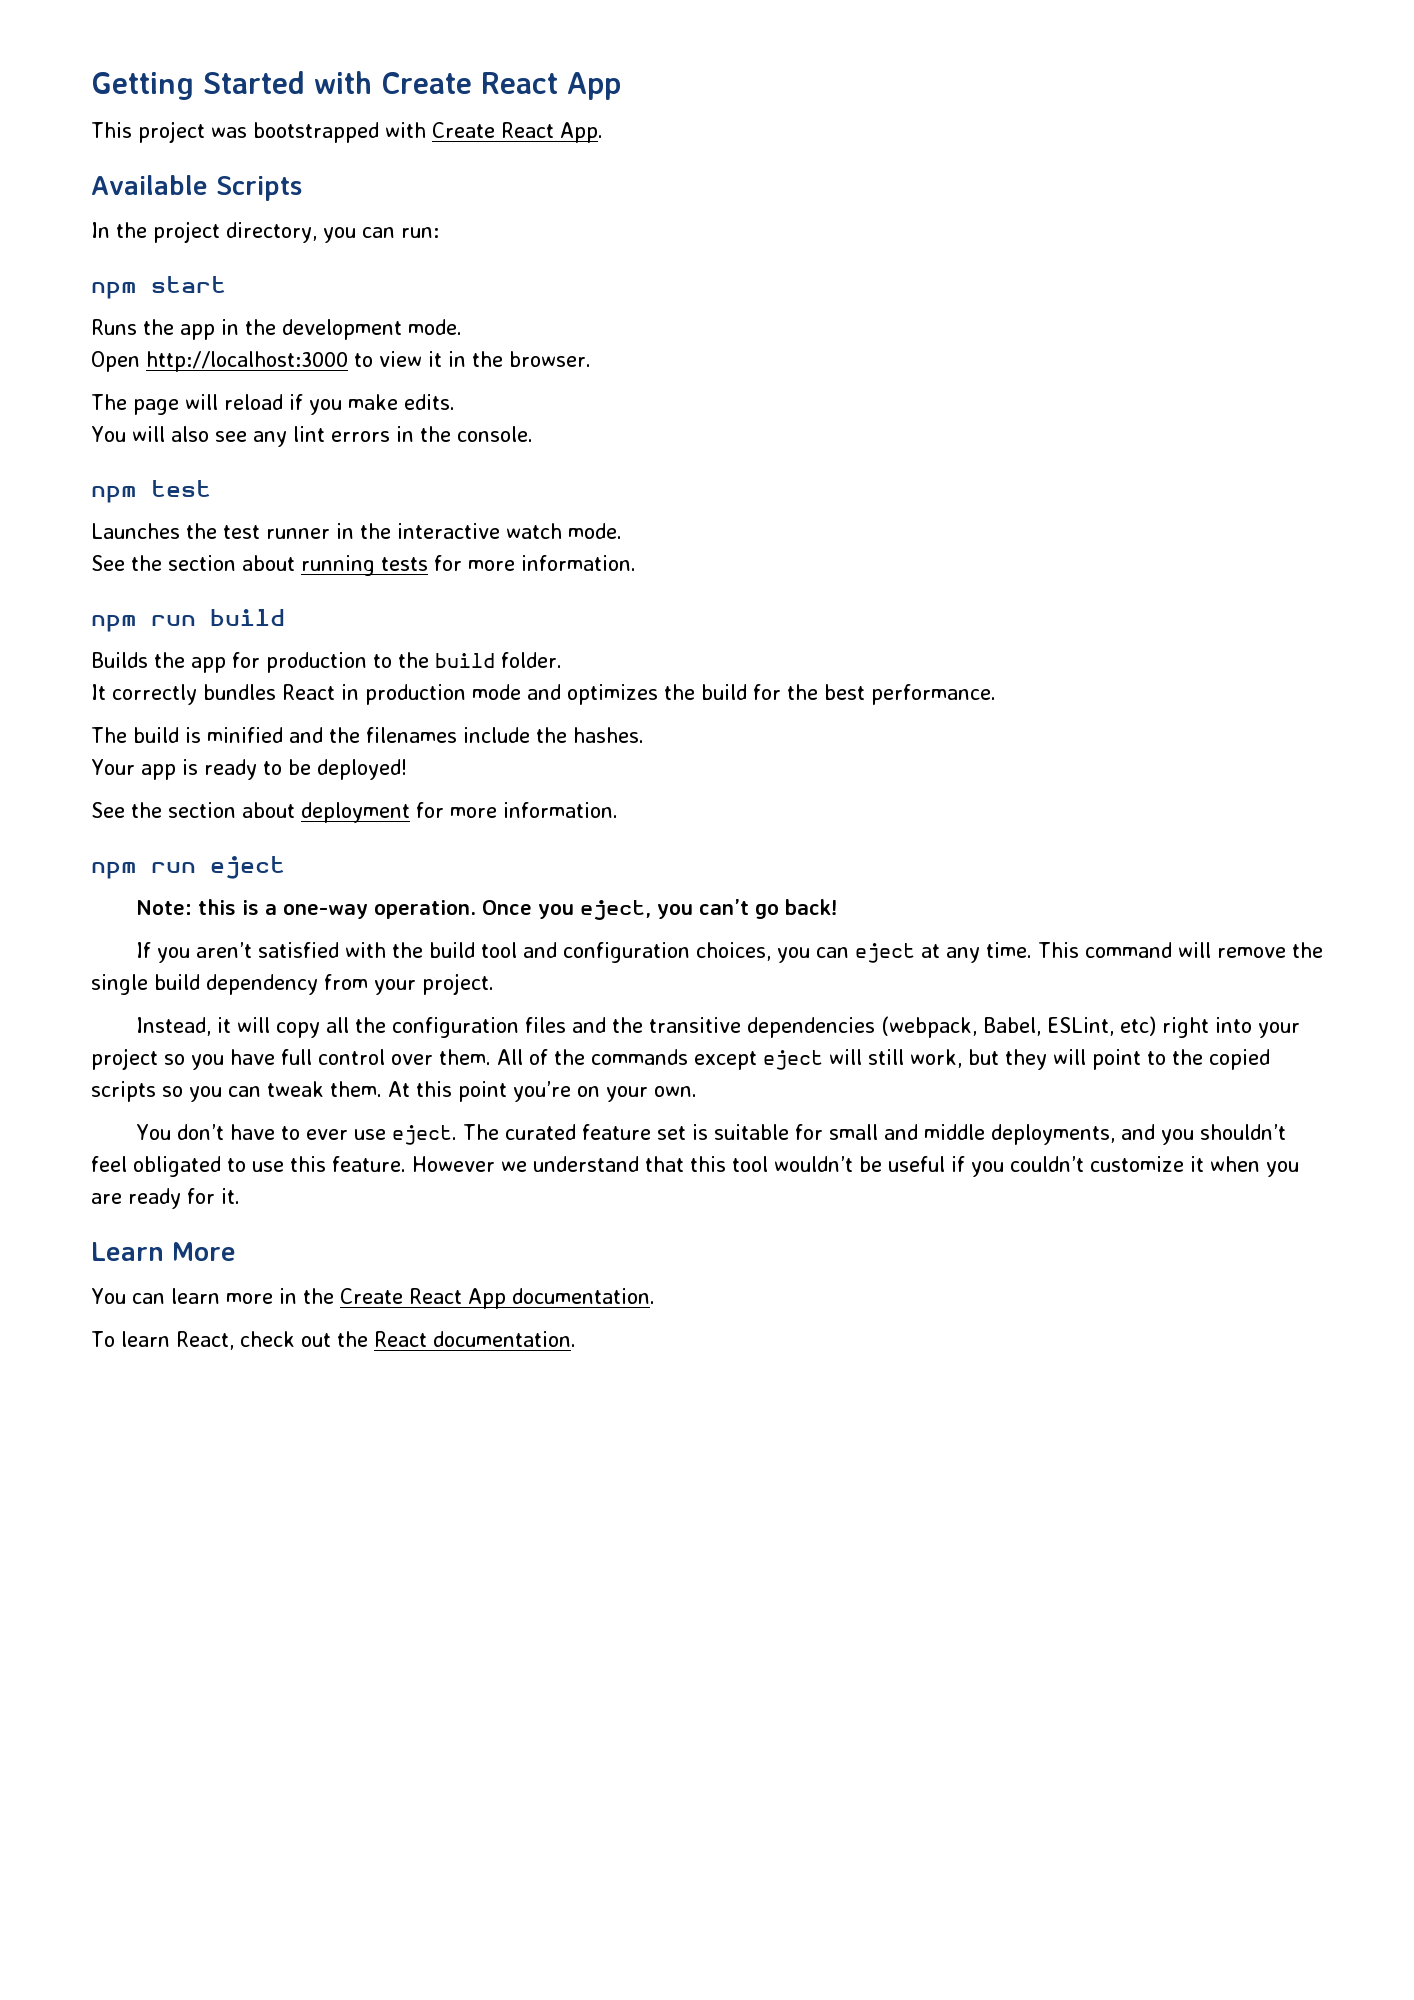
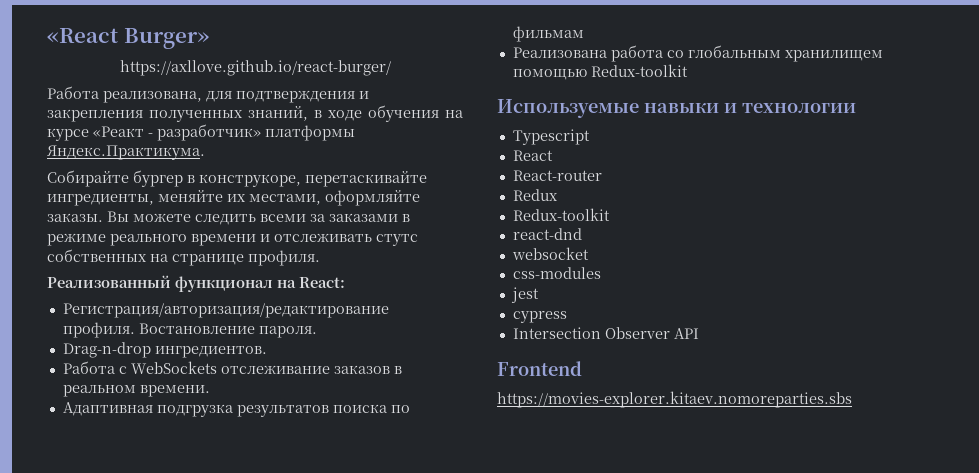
[91,71,621,100] [91,121,603,143] [91,175,302,201] [91,221,439,243] [91,276,226,299] [91,319,462,340] [91,351,591,372] [91,394,455,415] [91,426,533,447] [91,480,211,503] [91,523,622,539] [91,555,636,576] [91,609,285,632] [91,652,562,673] [91,684,996,705] [91,727,644,743] [91,759,407,780] [91,802,618,823] [91,856,285,879] [135,899,838,920] [135,942,1323,963] [91,973,494,995] [135,1016,1300,1038] [91,1048,1270,1070] [91,1081,697,1102] [135,1124,1286,1145] [91,1156,1299,1177] [91,1188,240,1209] [91,1242,236,1261] [91,1288,655,1309] [91,1331,576,1350] Getting Started with Create React App // This project was bootstrapped with Create React App. // Available Scripts // In the project directory, you can run: // npm start // Runs the app in the development mode. // Open http://localhost:3000 to view it in the browser. // The page will reload if you make edits. // You will also see any lint errors in the console. // npm test // Launches the test runner in the interactive watch mode. // See the section about running tests for more information. // npm run build // Builds the app for production to the build folder. // It correctly bundles React in production mode and optimizes the build for the best performance. // The build is minified and the filenames include the hashes. // Your app is ready to be deployed! // See the section about deployment for more information. // npm run eject // Note: this is a one-way operation. Once you eject, you can’t go back! // If you aren’t satisfied with the build tool and configuration choices, you can eject at any time. This command will remove the single build dependency from your project. // Instead, it will copy all the configuration files and the transitive dependencies (webpack, Babel, ESLint, etc) right into your project so you have full control over them. All of the commands except eject will still work, but they will point to the copied scripts so you can tweak them. At this point you’re on your own. // You don’t have to ever use eject. The curated feature set is suitable for small and middle deployments, and you shouldn’t feel obligated to use this feature. However we understand that this tool wouldn’t be useful if you couldn’t customize it when you are ready for it. // Learn More // You can learn more in the Create React App documentation. // To learn React, check out the React documentation. -> [47,28,209,49] [119,60,391,76] [47,86,369,103] [47,105,463,122] [47,124,355,141] [47,145,205,160] [47,170,427,187] [47,190,420,206] [47,211,410,225] [47,233,418,246] [47,249,320,266] [47,275,345,292] [62,303,389,318] [62,322,317,338] [62,342,267,358] [62,361,402,374] [62,385,210,397] [62,402,410,417] [512,26,584,42] [512,45,883,62] [512,64,688,80] [497,99,856,118] [512,129,590,145] [512,150,553,161] [512,170,602,181] [512,189,558,201] [512,208,610,221] [512,228,582,240] [511,247,589,260] [512,267,601,279] [510,287,539,303] [512,311,567,323] [512,327,699,339] [497,361,582,376] [497,391,852,408] «React Burger» // https://axllove.github.io/react-burger/ // Работа реализована, для подтверждения и закрепления полученных знаний, в ходе обучения на курсе «Реакт - разработчик» платформы Яндекс.Практикума. // Собирайте бургер в конструкоре, перетаскивайте ингредиенты, меняйте их местами, оформляйте заказы. Вы можете следить всеми за заказами в режиме реального времени и отслеживать стутс собственных на странице профиля. // Реализованный функционал на React: // Регистрация/авторизация/редактирование профиля. Востановление пароля. // Drag-n-drop ингредиентов. // Работа с WebSockets отслеживание заказов в реальном времени. // Адаптивная подгрузка результатов поиска по фильмам // Реализована работа со глобальным хранилищем помощью Redux-toolkit // Используемые навыки и технологии // Typescript // React // React-router // Redux // Redux-toolkit // react-dnd // websocket // css-modules // jest // cypress // Intersection Observer API // Frontend // https://movies-explorer.kitaev.nomoreparties.sbs

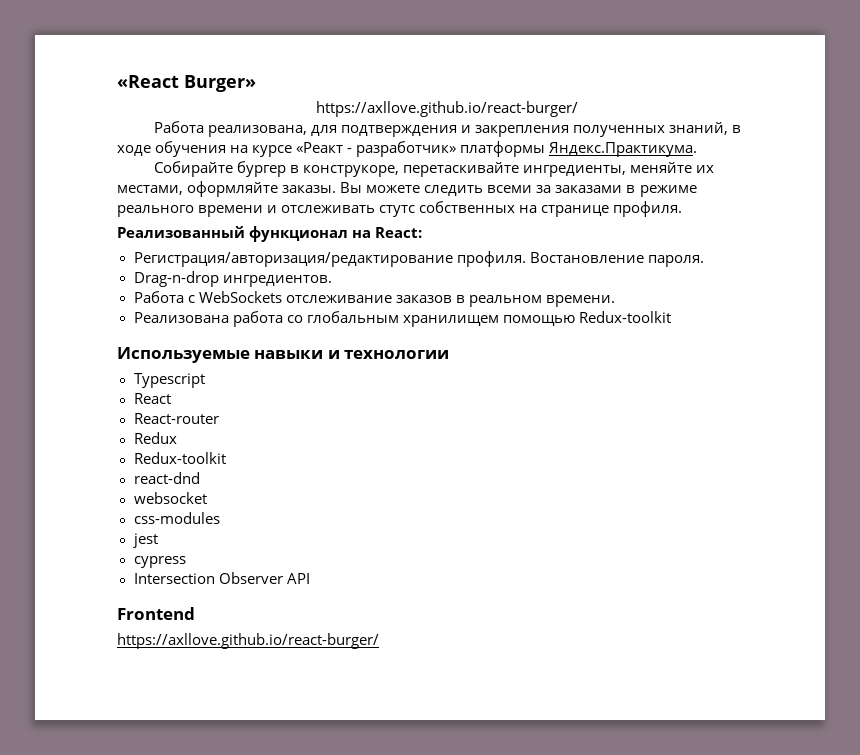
[62,402,410,417] [512,26,584,42] // Адаптивная подгрузка результатов поиска по фильмам -> (615, 301) none
[497,391,852,408] https://movies-explorer.kitaev.nomoreparties.sbs -> [117,633,379,649] https://axllove.github.io/react-burger/

